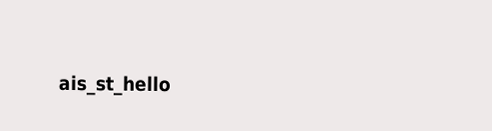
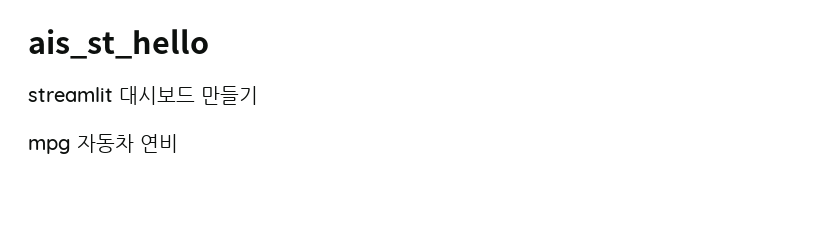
(171, 85) none -> [28,86,258,105] [28,134,178,154] // streamlit 대시보드 만들기 // mpg 자동차 연비

